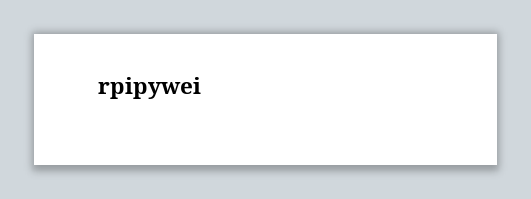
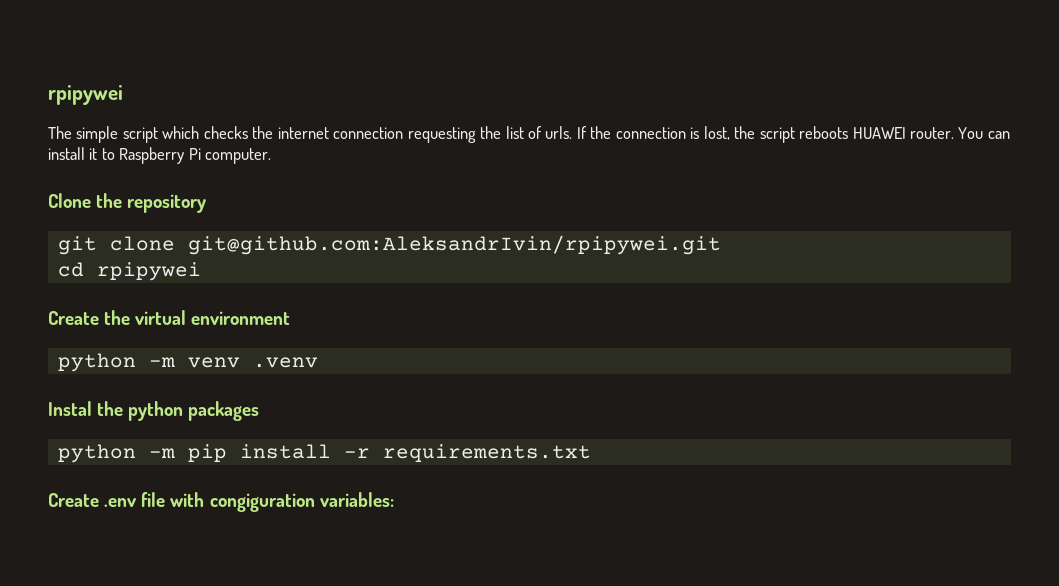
[98,77,201,99] rpipywei -> [48,85,123,105] [48,126,1010,143] [48,147,272,164] [48,193,207,213] [57,235,721,255] [57,262,201,281] [48,310,291,325] [57,353,318,372] [48,401,260,421] [57,444,591,463] [48,492,394,512] rpipywei // The simple script which checks the internet connection requesting the list of urls. If the connection is lost, the script reboots HUAWEI router. You can install it to Raspberry Pi computer. // Clone the repository // git clone git@github.com:AleksandrIvin/rpipywei.git // cd rpipywei // Create the virtual environment // python -m venv .venv // Instal the python packages // python -m pip install -r requirements.txt // Create .env file with congiguration variables:

